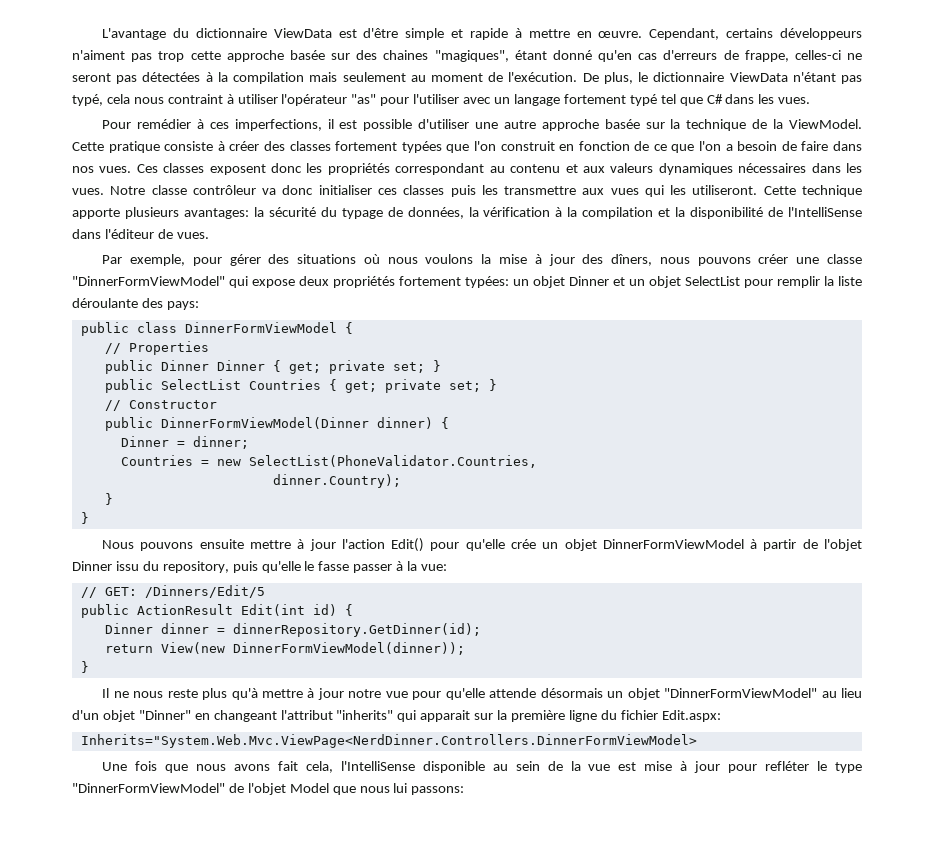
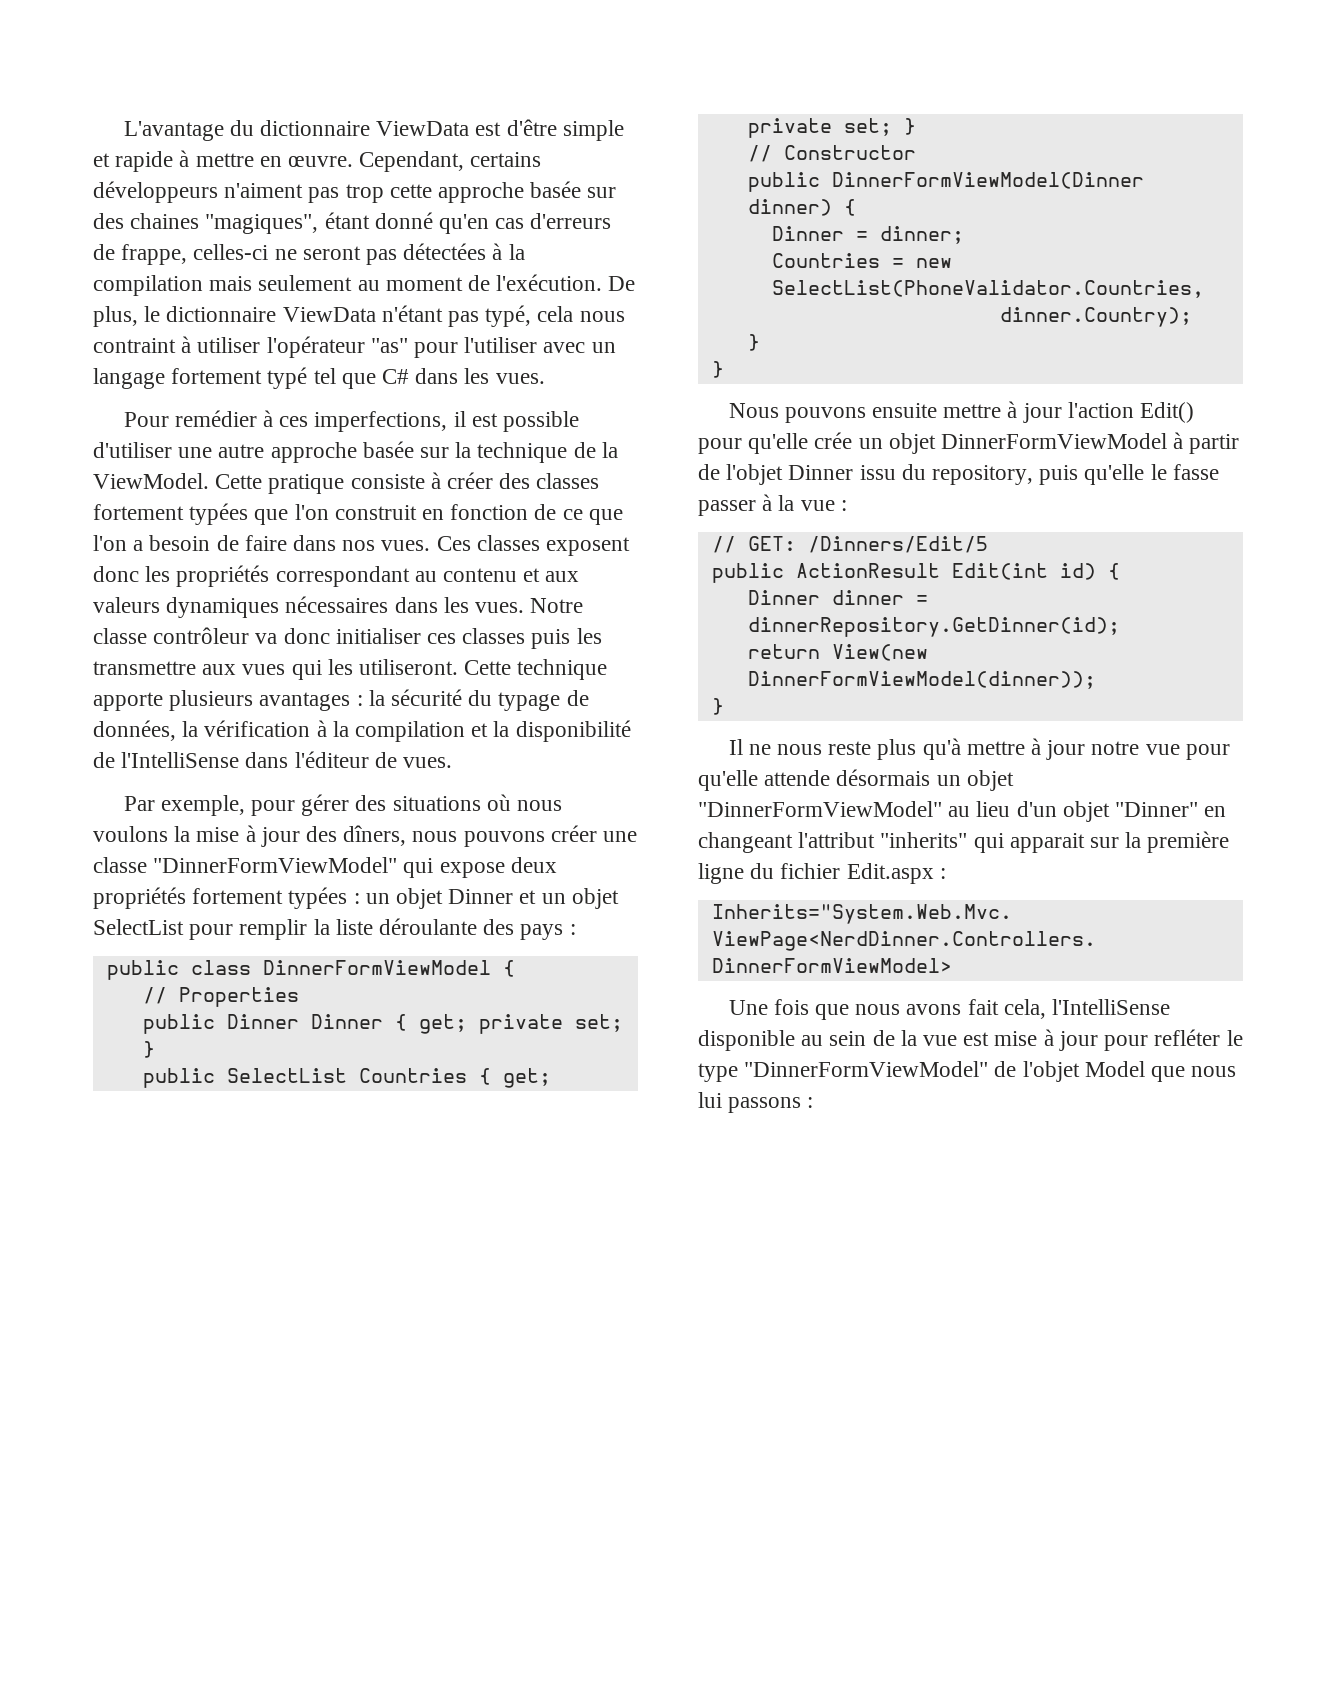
[183,208,249,219] avantages: -> [259,692,363,711] avantages :
[465,276,509,288] typées: -> [288,887,360,909] typées :
[166,301,199,310] pays: -> [520,924,576,940] pays :
[421,564,448,571] vue: -> [800,500,847,511] vue :
[661,710,721,722] Edit.aspx: -> [846,863,946,884] Edit.aspx :
[411,786,465,795] passons: -> [728,1097,814,1113] passons :

